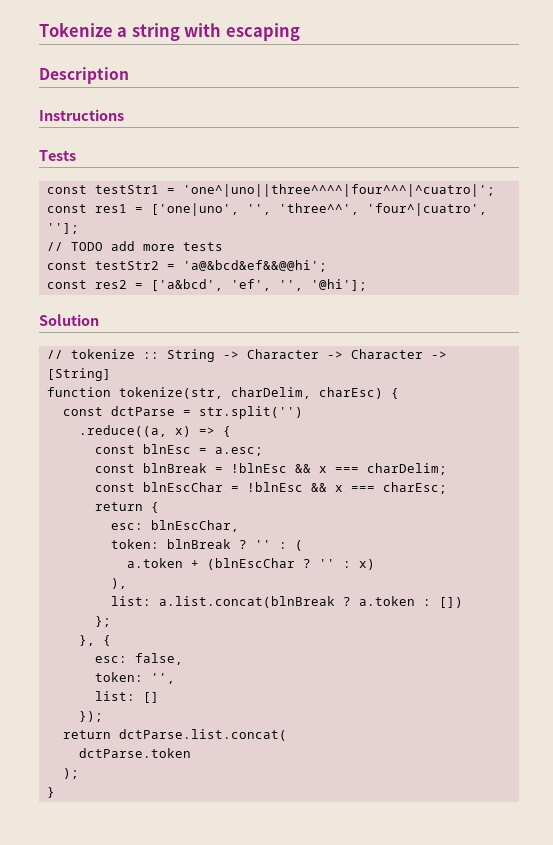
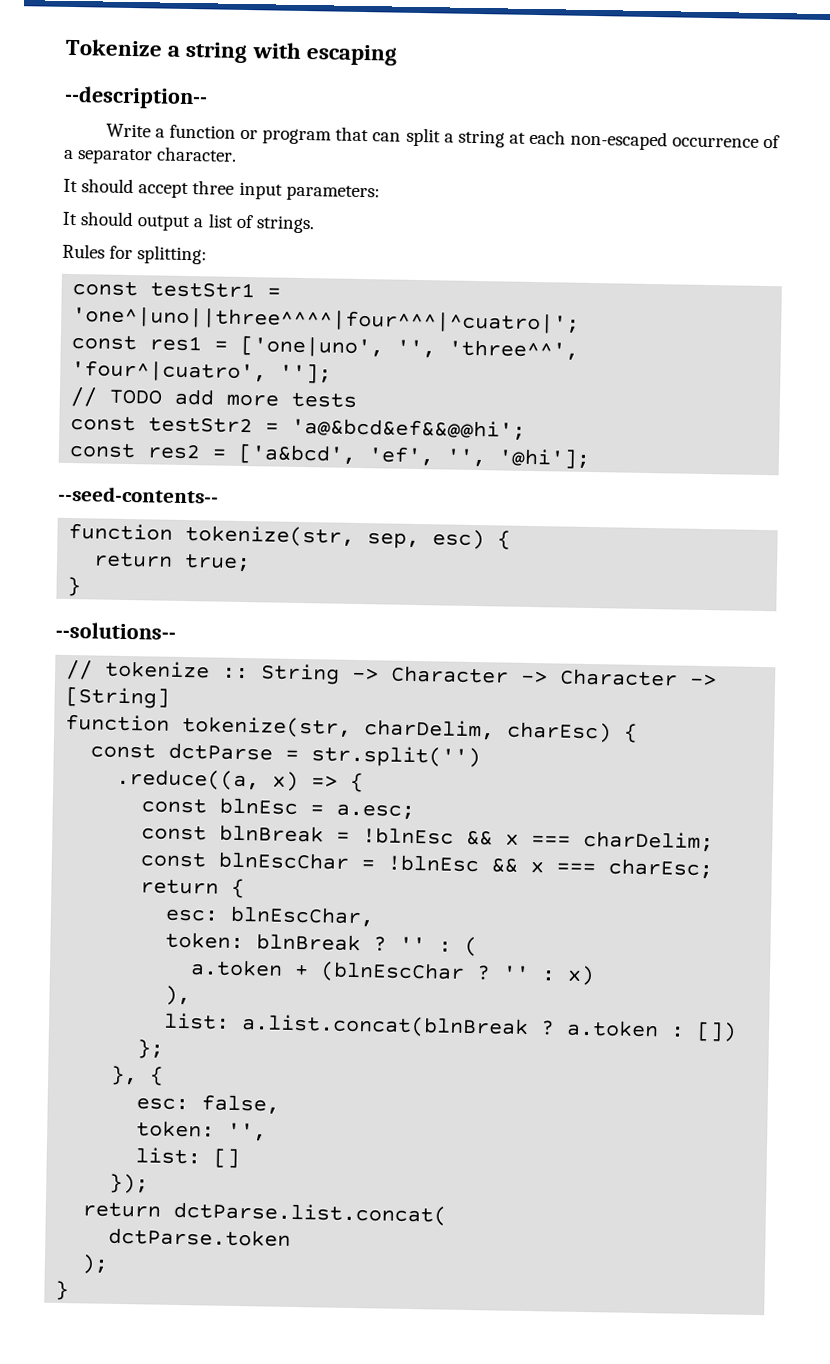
[39,67,129,84] [39,109,124,121] [39,150,76,161] Description // Instructions // Tests -> [64,85,208,110] [105,123,781,151] [63,146,238,165] [63,178,380,202] [62,211,315,234] [62,243,208,265] --description-- // Write a function or program that can split a string at each non-escaped occurrence of a separator character. // It should accept three input parameters: // It should output a list of strings. // Rules for splitting:
[39,314,99,326] Solution -> [58,485,219,504] [68,522,512,550] [93,552,252,573] [67,576,82,597] [55,621,176,640] --seed-contents-- // function tokenize(str, sep, esc) { // return true; // } // --solutions--

